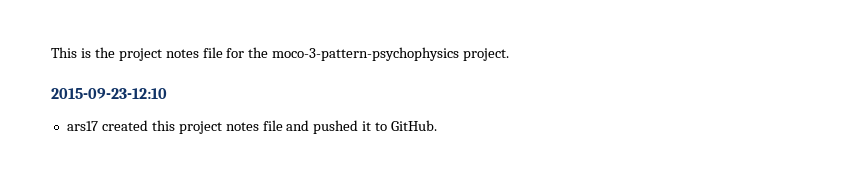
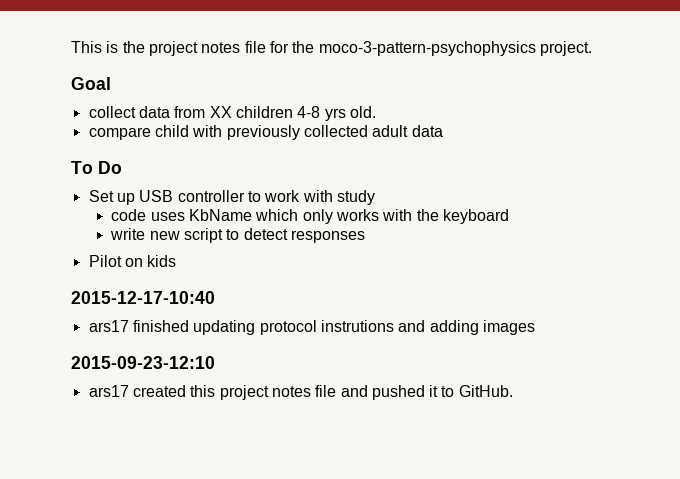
(510, 54) none -> [71,77,111,90] [88,106,376,121] [88,125,443,140] [71,161,122,174] [88,190,375,205] [111,209,510,224] [110,228,366,243] [88,255,177,267] [71,291,215,304] [88,320,535,335] // Goal // collect data from XX children 4-8 yrs old. // compare child with previously collected adult data // To Do // Set up USB controller to work with study // code uses KbName which only works with the keyboard // write new script to detect responses // Pilot on kids // 2015-12-17-10:40 // ars17 finished updating protocol instrutions and adding images

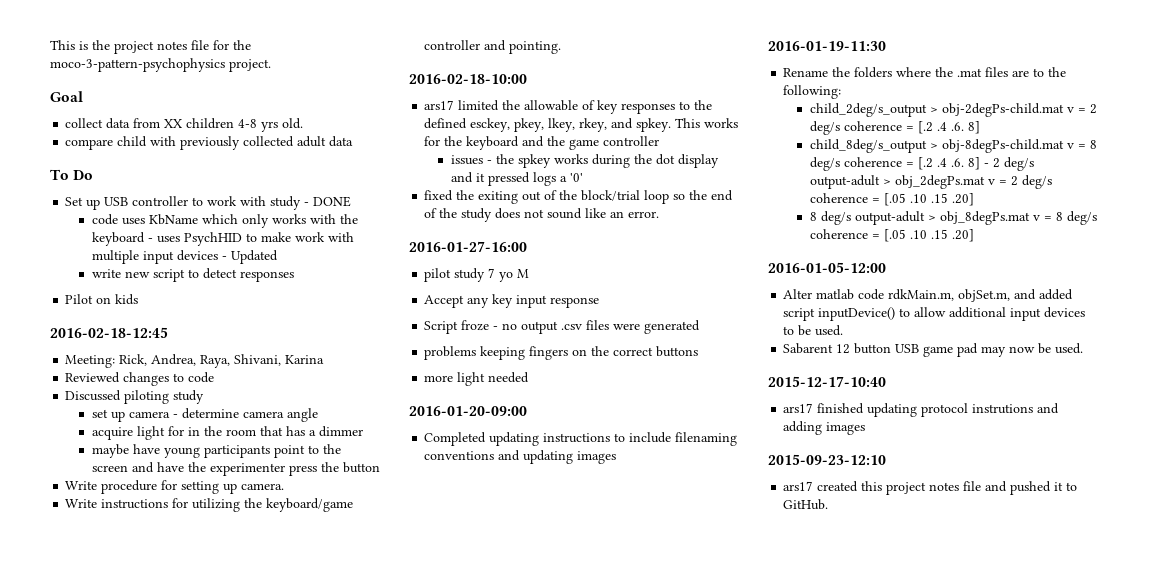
(375, 197) none -> [304,196,352,207] - DONE
(510, 216) none -> [147,232,354,246] [91,250,278,264] - uses PsychHID to make work with multiple input devices - Updated
(177, 261) none -> [50,327,168,338] [65,354,325,368] [65,372,215,386] [65,390,205,404] [91,408,318,422] [91,426,363,440] [91,444,341,458] [91,462,380,476] [65,480,285,494] [65,498,354,512] [424,40,562,54] [409,74,527,84] [424,100,713,114] [424,118,739,132] [424,136,660,150] [450,154,719,168] [450,172,583,186] [424,190,734,204] [424,208,660,222] [409,241,527,252] [424,268,530,282] [424,294,600,308] [424,320,701,334] [424,346,699,360] [424,372,530,386] [409,406,527,416] [424,432,738,446] [424,450,617,464] [768,41,886,51] [783,67,1067,78] [783,85,842,99] [809,103,1097,117] [809,121,980,135] [809,139,1097,153] [809,157,1034,171] [809,175,1052,189] [809,193,974,206] [809,211,1097,225] [809,229,974,242] [768,262,886,273] [783,289,1074,302] [783,307,1086,321] [783,325,844,336] [783,343,1084,357] // 2016-02-18-12:45 // Meeting: Rick, Andrea, Raya, Shivani, Karina // Reviewed changes to code // Discussed piloting study // set up camera - determine camera angle // acquire light for in the room that has a dimmer // maybe have young participants point to the screen and have the experimenter press the button // Write procedure for setting up camera. // Write instructions for utilizing the keyboard/game controller and pointing. // 2016-02-18-10:00 // ars17 limited the allowable of key responses to the defined esckey, pkey, lkey, rkey, and spkey. This works for the keyboard and the game controller // issues - the spkey works during the dot display and it pressed logs a '0' // fixed the exiting out of the block/trial loop so the end of the study does not sound like an error. // 2016-01-27-16:00 // pilot study 7 yo M // Accept any key input response // Script froze - no output .csv files were generated // problems keeping fingers on the correct buttons // more light needed // 2016-01-20-09:00 // Completed updating instructions to include filenaming conventions and updating images // 2016-01-19-11:30 // Rename the folders where the .mat files are to the following: // child_2deg/s_output > obj-2degPs-child.mat v = 2 deg/s coherence = [.2 .4 .6. 8] // child_8deg/s_output > obj-8degPs-child.mat v = 8 deg/s coherence = [.2 .4 .6. 8] - 2 deg/s output-adult > obj_2degPs.mat v = 2 deg/s coherence = [.05 .10 .15 .20] // 8 deg/s output-adult > obj_8degPs.mat v = 8 deg/s coherence = [.05 .10 .15 .20] // 2016-01-05-12:00 // Alter matlab code rdkMain.m, objSet.m, and added script inputDevice() to allow additional input devices to be used. // Sabarent 12 button USB game pad may now be used.

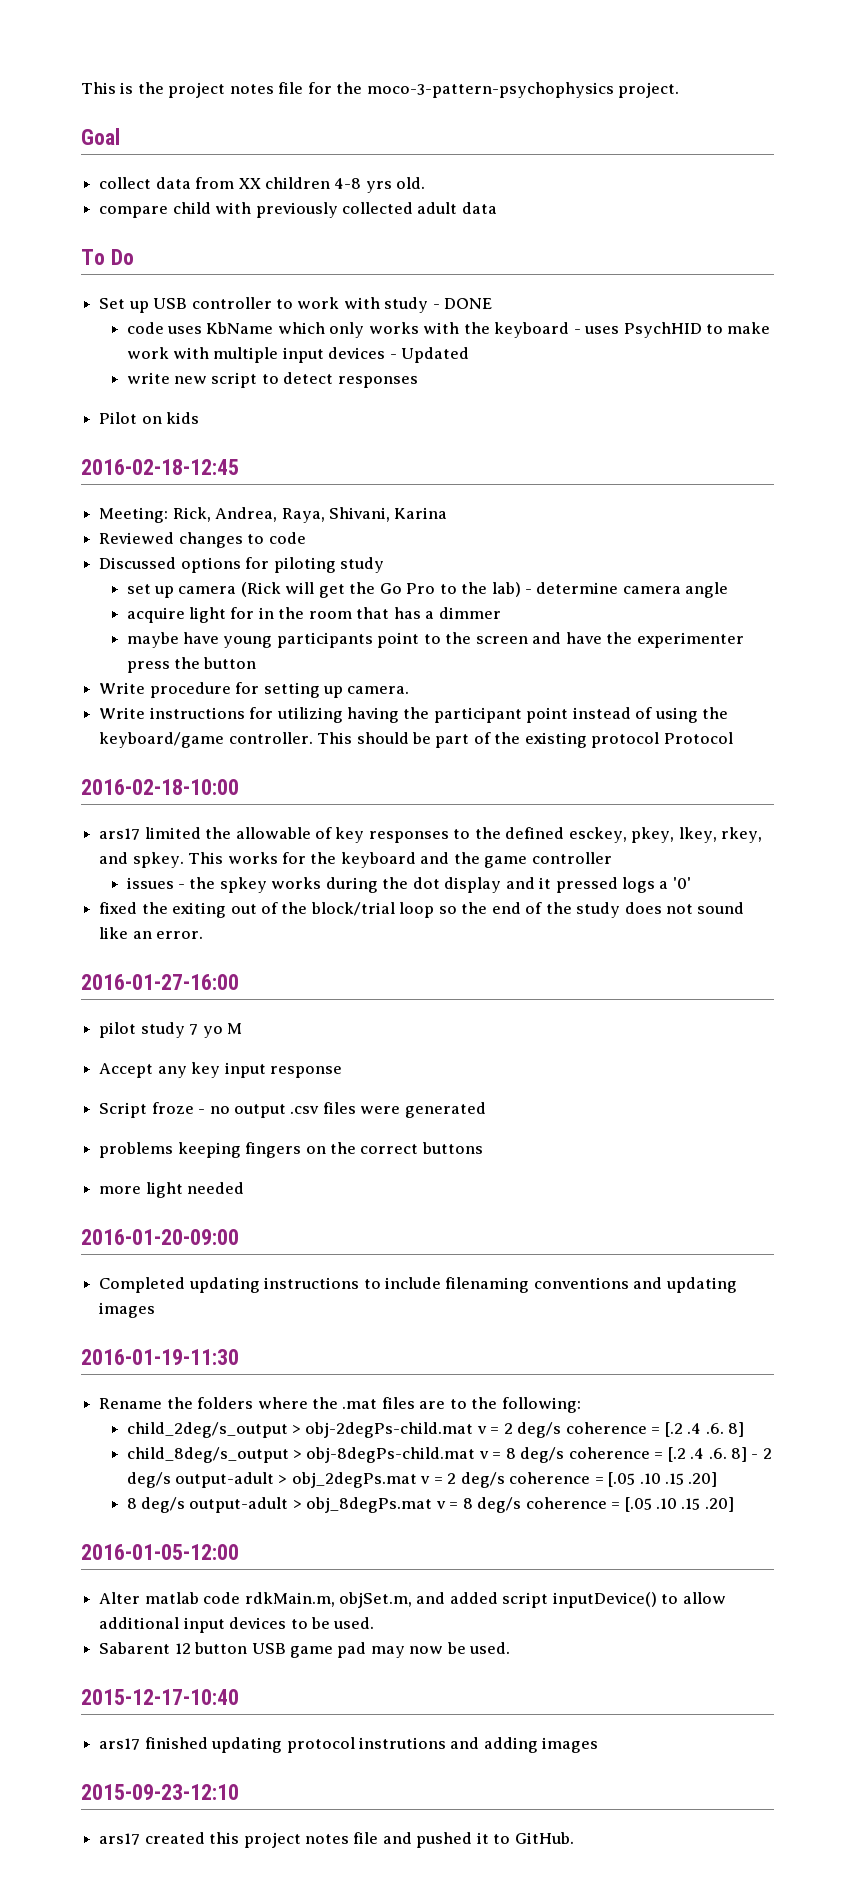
(122, 395) none -> [180,557,270,573] options for
(170, 414) none -> [240,582,521,598] (Rick will get the Go Pro to the lab)
[244,498,354,512] [424,40,562,54] the keyboard/game controller and pointing. -> [346,707,729,723] [99,732,733,748] having the participant point instead of using the keyboard/game controller. This should be part of the existing protocol Protocol

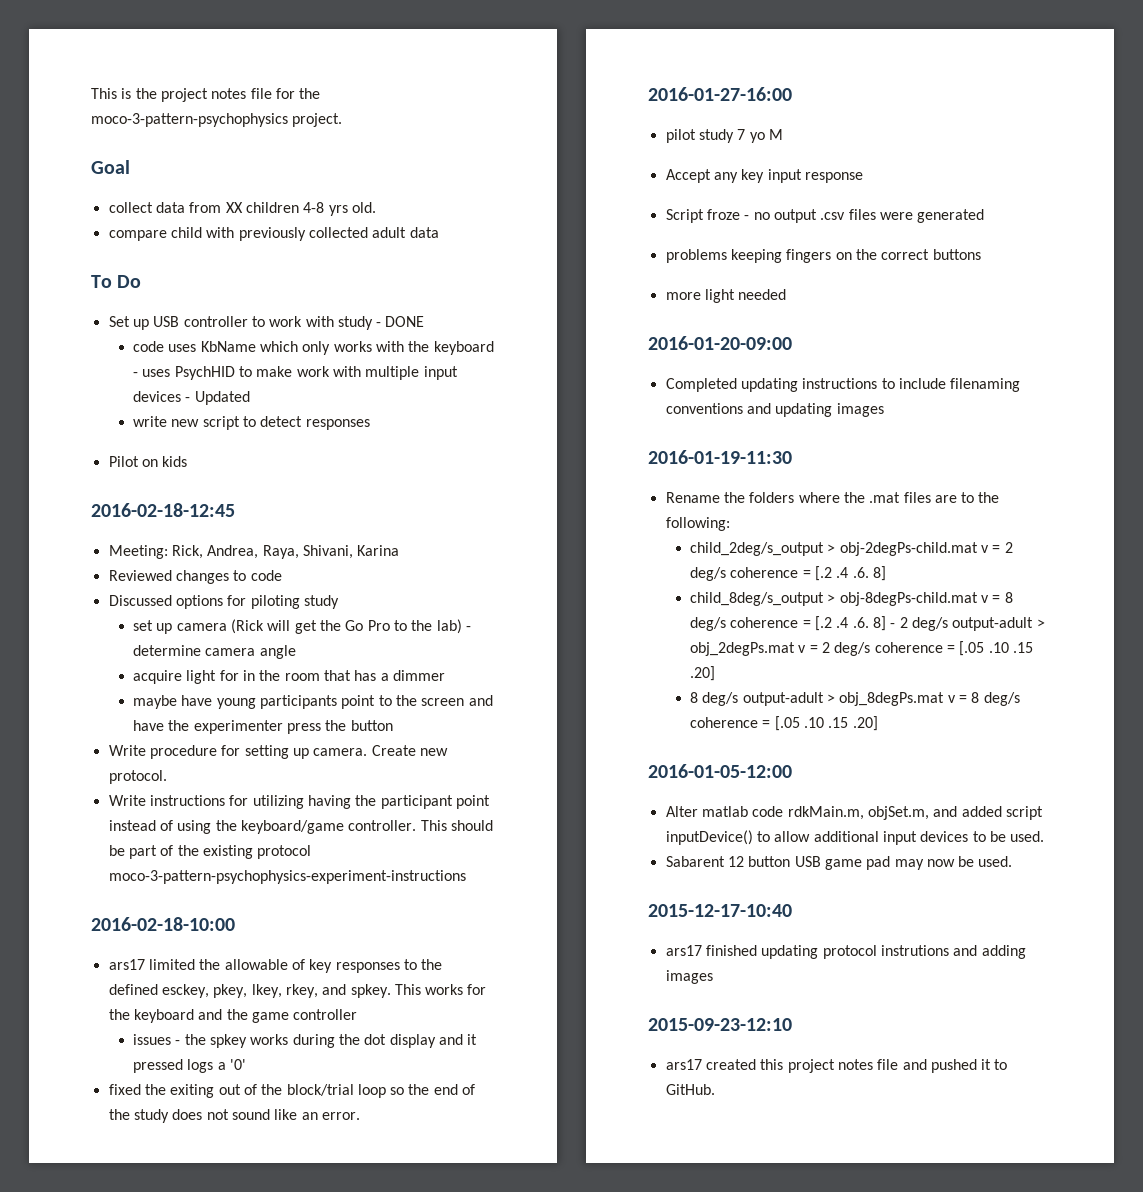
(410, 690) none -> [371,745,448,756] [108,770,167,784] Create new protocol.
[663,732,733,744] Protocol -> [108,870,466,884] moco-3-pattern-psychophysics-experiment-instructions

